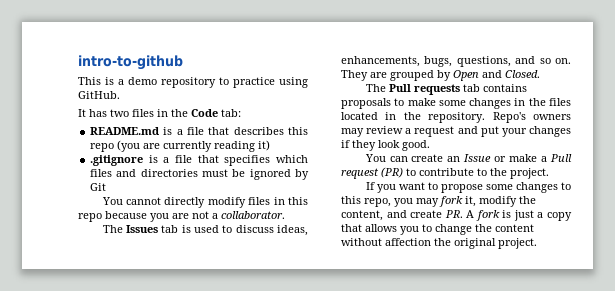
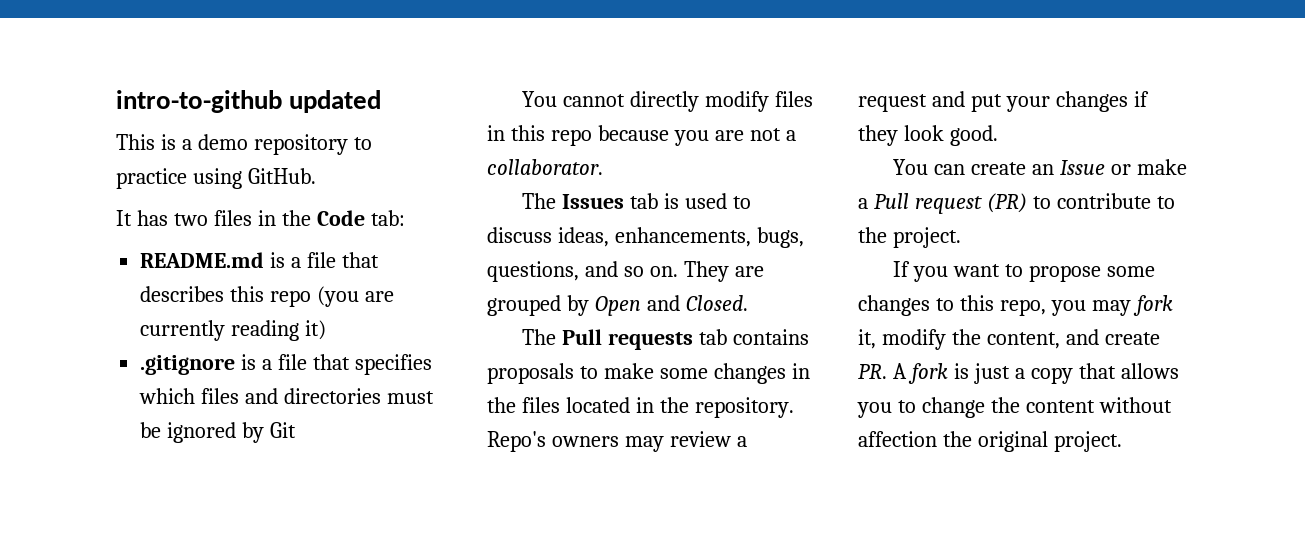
(183, 62) none -> [289,90,382,113] updated

